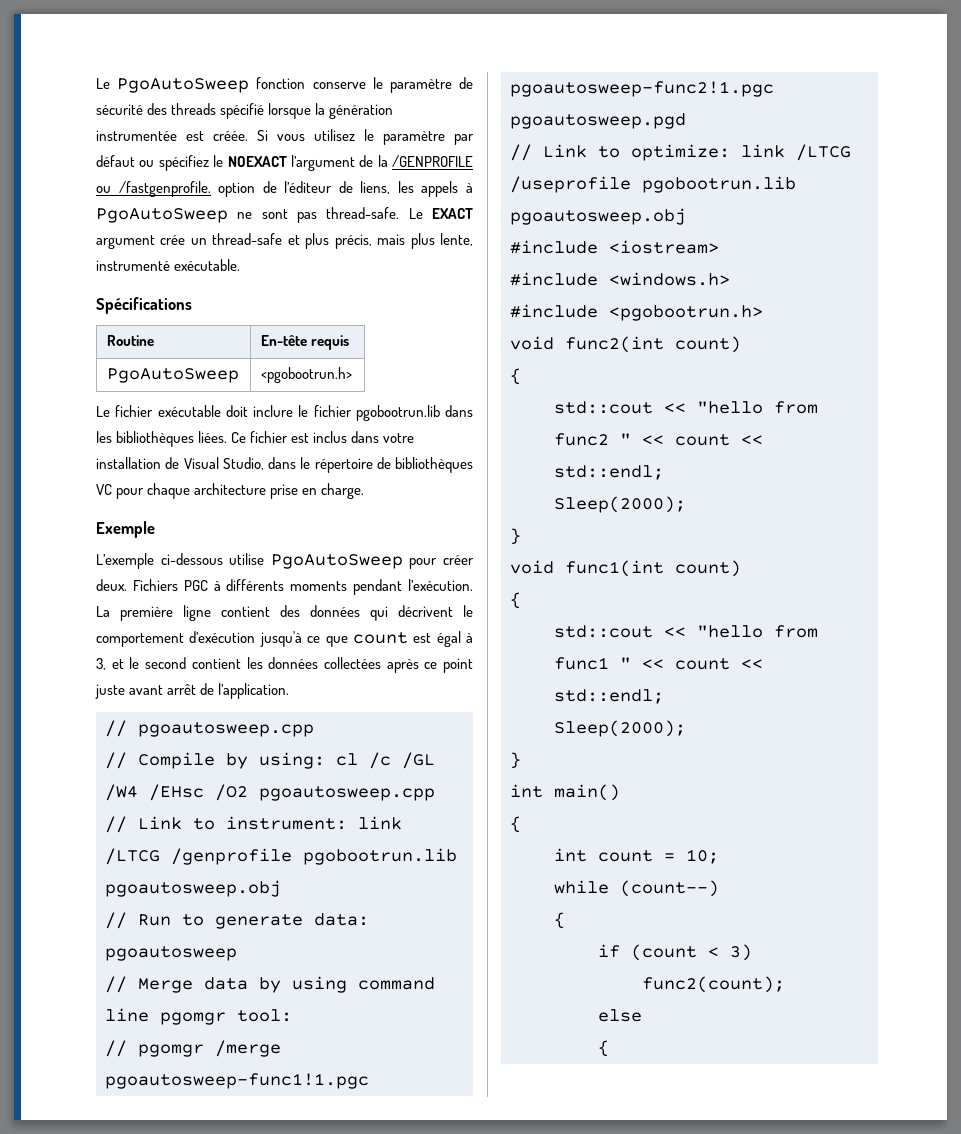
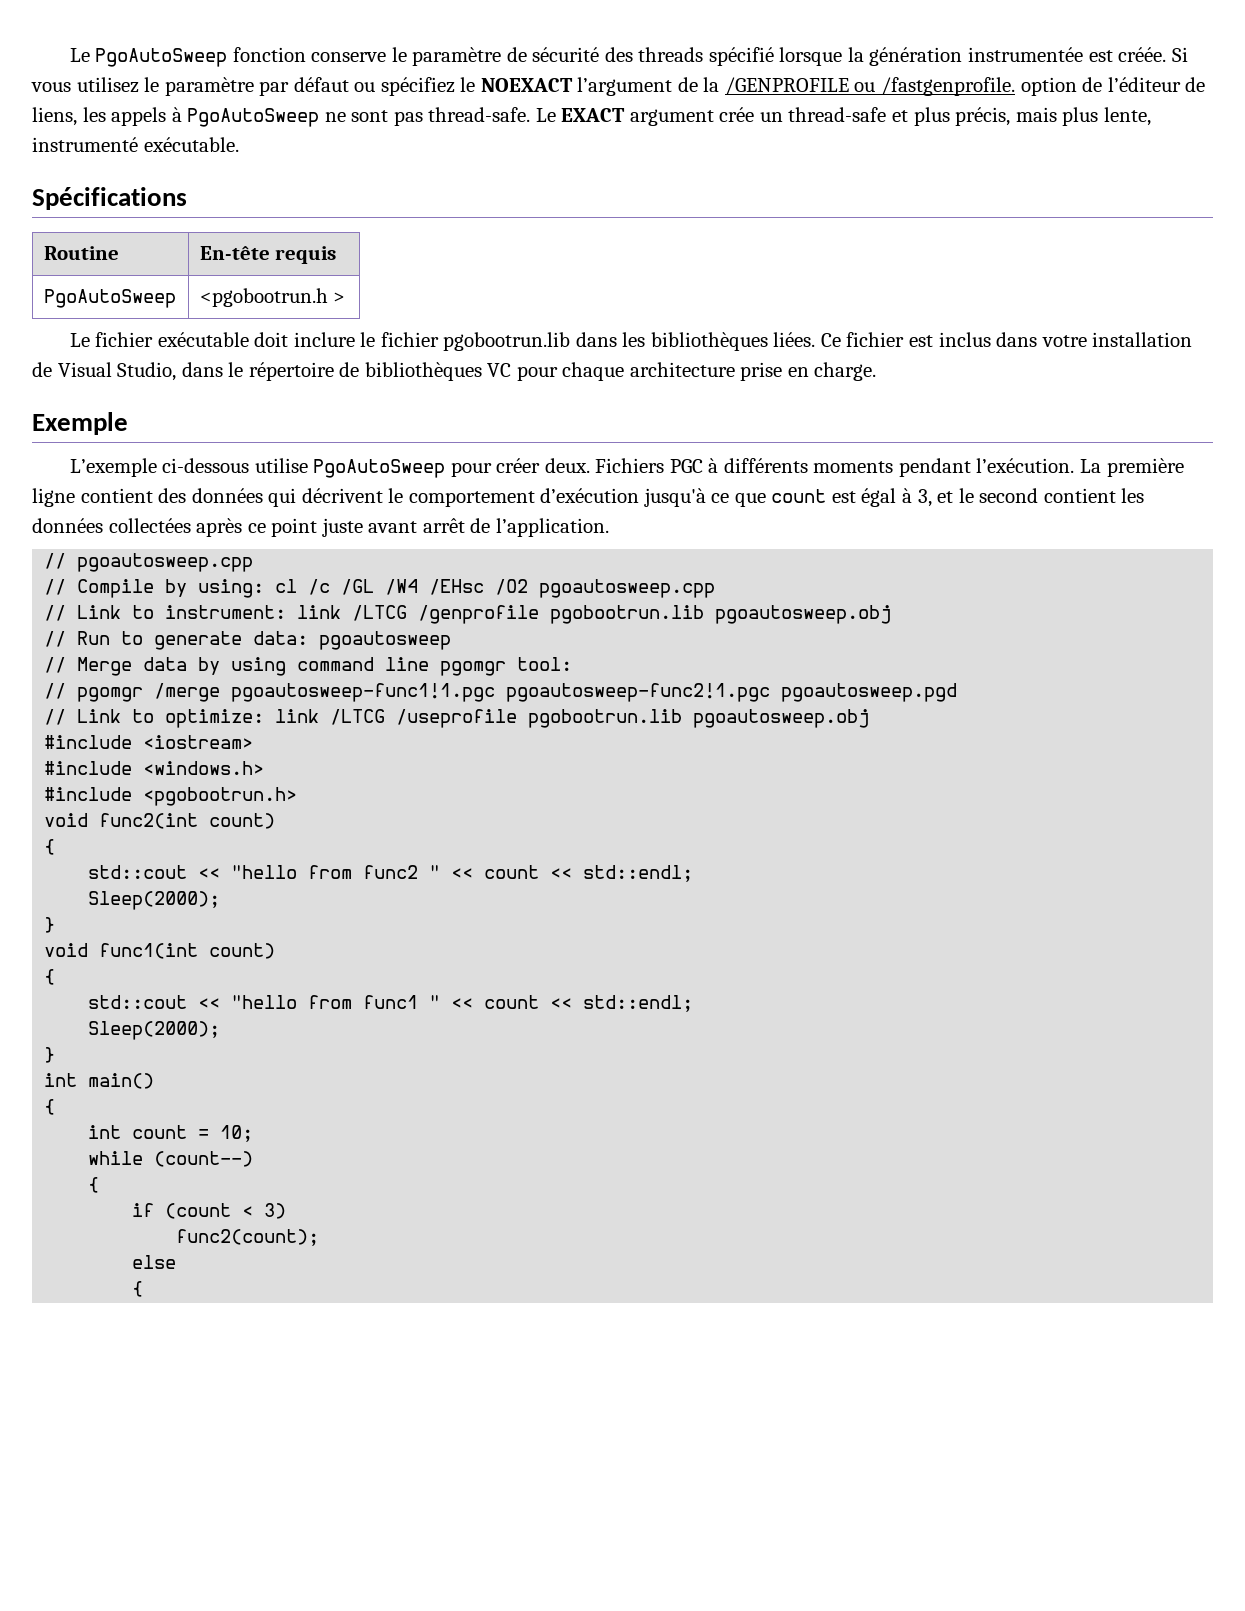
[260,367,352,383] <pgobootrun.h> -> [199,288,346,307] <pgobootrun.h >

